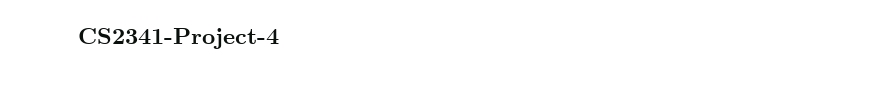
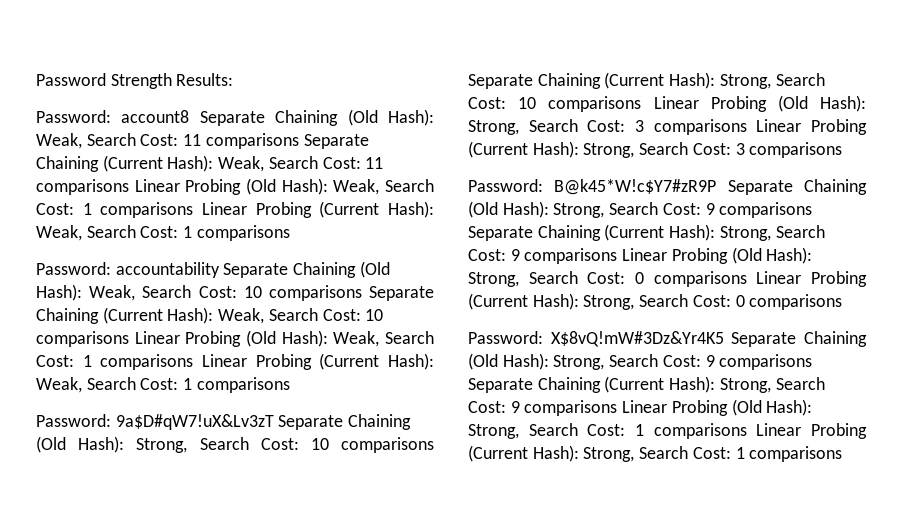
[78,28,279,49] CS2341-Project-4 -> [36,73,234,89] [36,109,434,126] [36,133,369,149] [36,155,384,172] [36,178,434,195] [36,201,434,218] [36,225,290,241] [36,261,390,278] [36,284,434,301] [36,307,384,324] [36,330,434,347] [36,353,434,370] [36,377,290,393] [36,414,412,430] [36,436,434,453] [468,72,825,89] [468,95,866,112] [468,119,867,135] [468,141,843,158] [468,179,867,195] [468,201,813,218] [468,224,825,241] [468,247,813,264] [468,271,867,287] [468,293,843,310] [468,331,867,347] [468,353,813,370] [468,376,825,393] [468,399,813,416] [468,423,867,439] [468,445,843,462] Password Strength Results: // Password: account8 Separate Chaining (Old Hash): Weak, Search Cost: 11 comparisons Separate Chaining (Current Hash): Weak, Search Cost: 11 comparisons Linear Probing (Old Hash): Weak, Search Cost: 1 comparisons Linear Probing (Current Hash): Weak, Search Cost: 1 comparisons // Password: accountability Separate Chaining (Old Hash): Weak, Search Cost: 10 comparisons Separate Chaining (Current Hash): Weak, Search Cost: 10 comparisons Linear Probing (Old Hash): Weak, Search Cost: 1 comparisons Linear Probing (Current Hash): Weak, Search Cost: 1 comparisons // Password: 9a$D#qW7!uX&Lv3zT Separate Chaining (Old Hash): Strong, Search Cost: 10 comparisons Separate Chaining (Current Hash): Strong, Search Cost: 10 comparisons Linear Probing (Old Hash): Strong, Search Cost: 3 comparisons Linear Probing (Current Hash): Strong, Search Cost: 3 comparisons // Password: B@k45*W!c$Y7#zR9P Separate Chaining (Old Hash): Strong, Search Cost: 9 comparisons Separate Chaining (Current Hash): Strong, Search Cost: 9 comparisons Linear Probing (Old Hash): Strong, Search Cost: 0 comparisons Linear Probing (Current Hash): Strong, Search Cost: 0 comparisons // Password: X$8vQ!mW#3Dz&Yr4K5 Separate Chaining (Old Hash): Strong, Search Cost: 9 comparisons Separate Chaining (Current Hash): Strong, Search Cost: 9 comparisons Linear Probing (Old Hash): Strong, Search Cost: 1 comparisons Linear Probing (Current Hash): Strong, Search Cost: 1 comparisons

